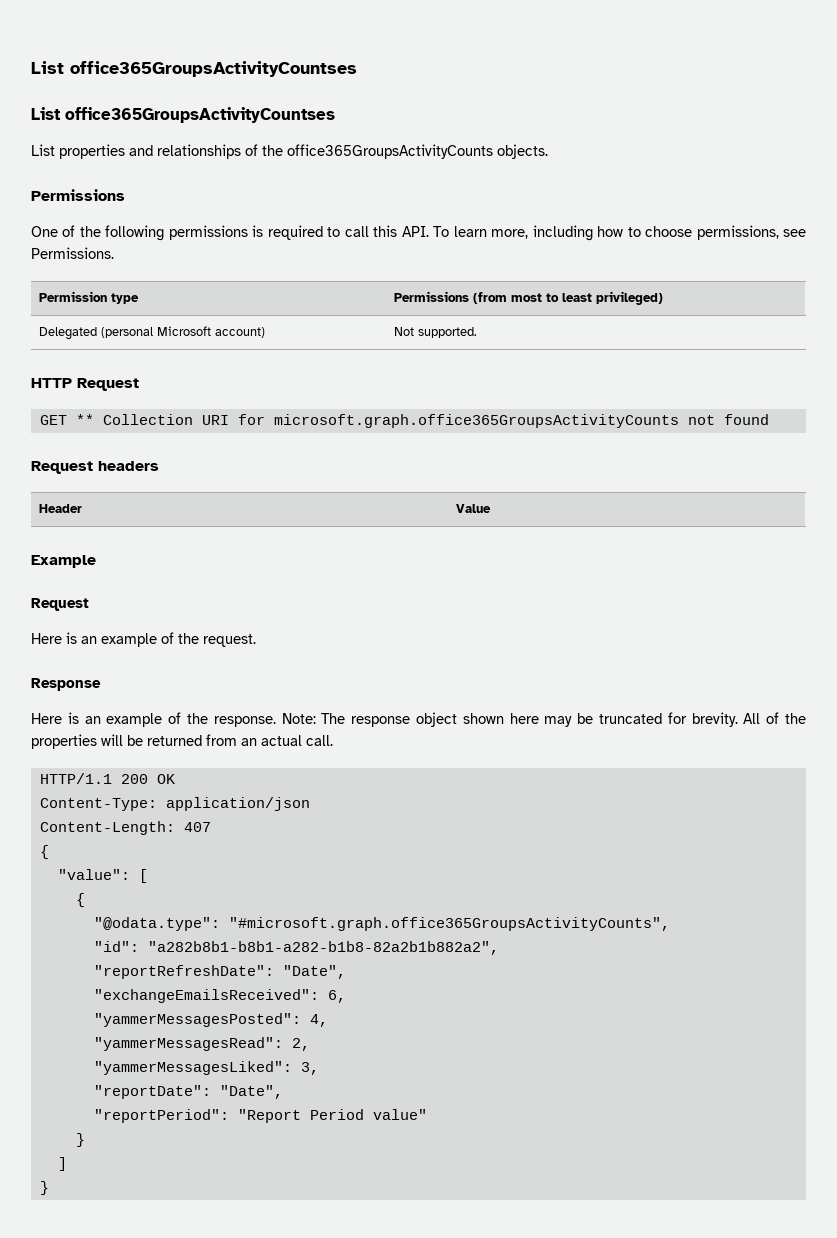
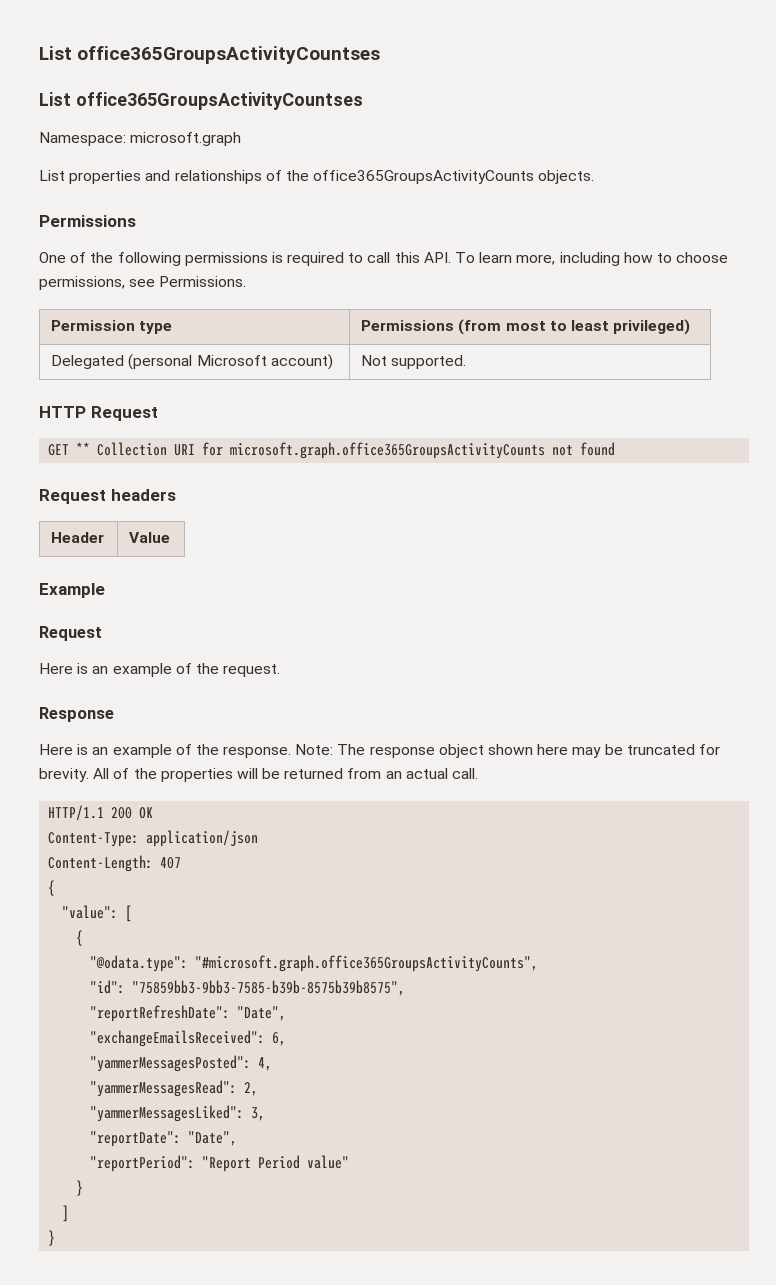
(335, 115) none -> [39,132,242,146] // Namespace: microsoft.graph
[147,941,499,955] "a282b8b1-b8b1-a282-b1b8-82a2b1b882a2", -> [132,980,406,996] "75859bb3-9bb3-7585-b39b-8575b39b8575",

